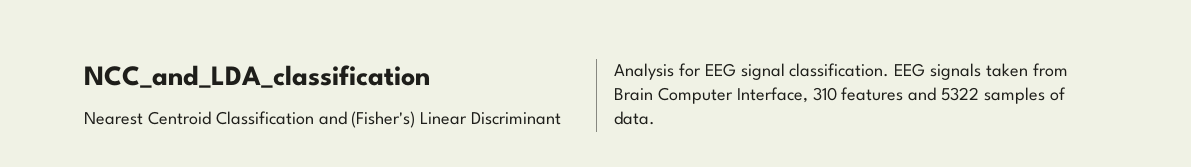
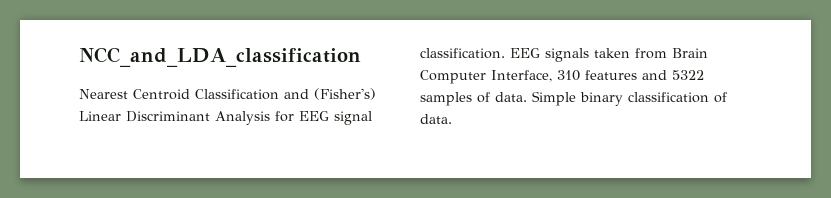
(655, 118) none -> [532,91,727,106] [420,114,452,124] Simple binary classification of data.

